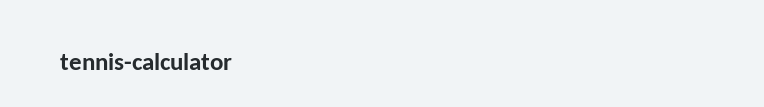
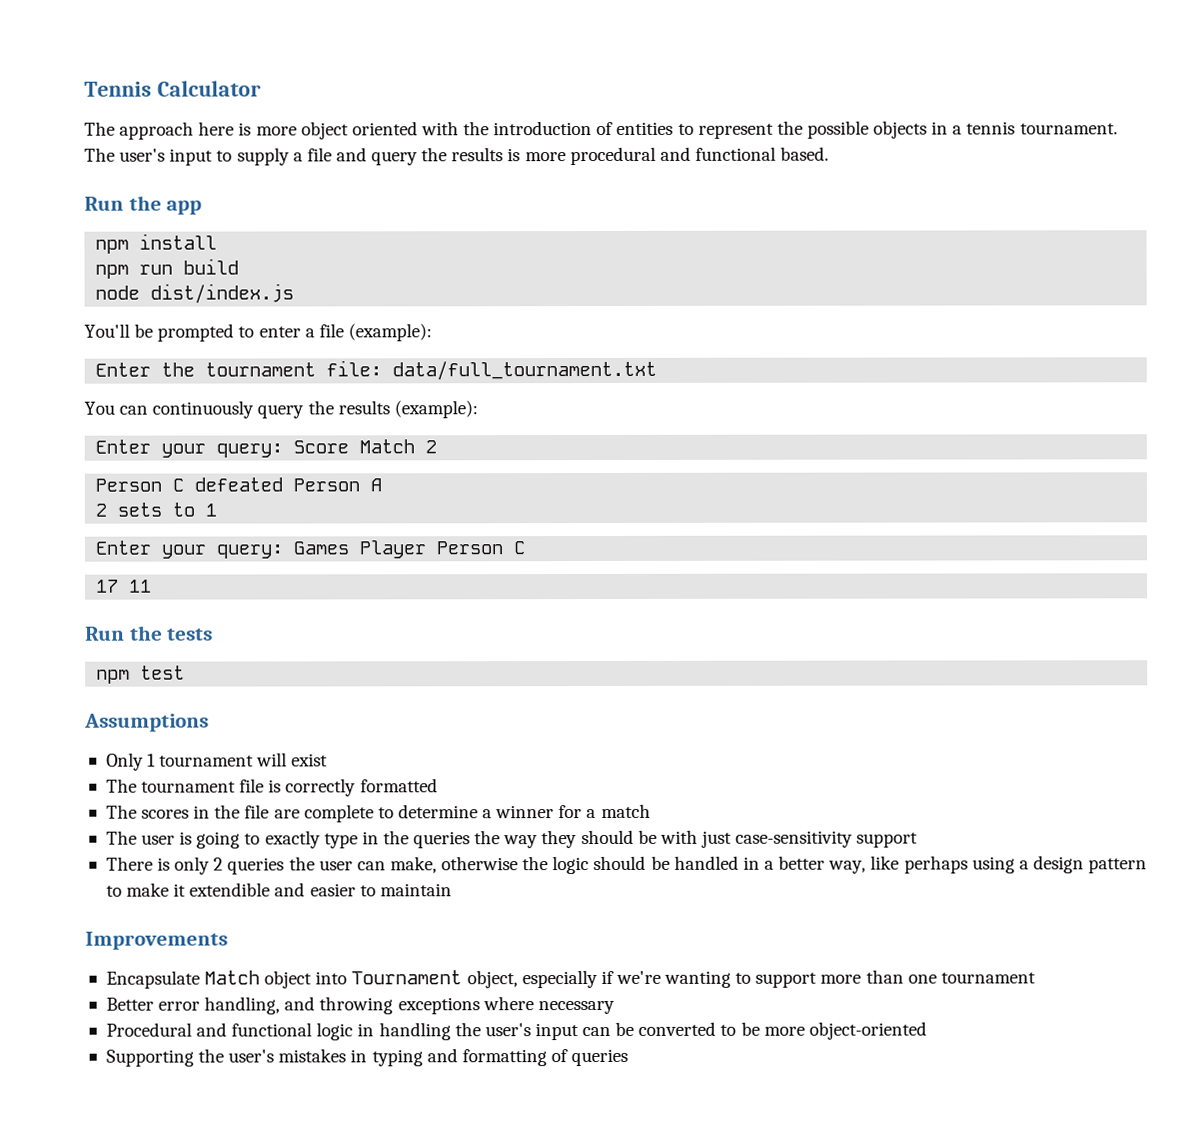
[60,53,232,70] tennis-calculator -> [84,80,261,97] [84,120,1118,140] [84,146,830,166] [84,195,203,215] [95,233,218,254] [95,258,240,279] [95,283,295,304] [84,323,432,342] [95,360,658,381] [84,400,478,419] [95,439,438,458] [95,477,383,492] [95,502,218,517] [95,540,526,559] [96,579,153,593] [85,625,214,641] [96,665,186,684] [84,713,209,732] [105,752,329,771] [105,778,438,797] [105,803,651,823] [105,829,919,849] [105,855,1148,875] [105,882,452,897] [85,931,228,950] [105,969,1036,989] [105,996,615,1015] [105,1021,927,1041] [105,1048,629,1067] Tennis Calculator // The approach here is more object oriented with the introduction of entities to represent the possible objects in a tennis tournament. The user's input to supply a file and query the results is more procedural and functional based. // Run the app // npm install // npm run build // node dist/index.js // You'll be prompted to enter a file (example): // Enter the tournament file: data/full_tournament.txt // You can continuously query the results (example): // Enter your query: Score Match 2 // Person C defeated Person A // 2 sets to 1 // Enter your query: Games Player Person C // 17 11 // Run the tests // npm test // Assumptions // Only 1 tournament will exist // The tournament file is correctly formatted // The scores in the file are complete to determine a winner for a match // The user is going to exactly type in the queries the way they should be with just case-sensitivity support // There is only 2 queries the user can make, otherwise the logic should be handled in a better way, like perhaps using a design pattern to make it extendible and easier to maintain // Improvements // Encapsulate Match object into Tournament object, especially if we're wanting to support more than one tournament // Better error handling, and throwing exceptions where necessary // Procedural and functional logic in handling the user's input can be converted to be more object-oriented // Supporting the user's mistakes in typing and formatting of queries

